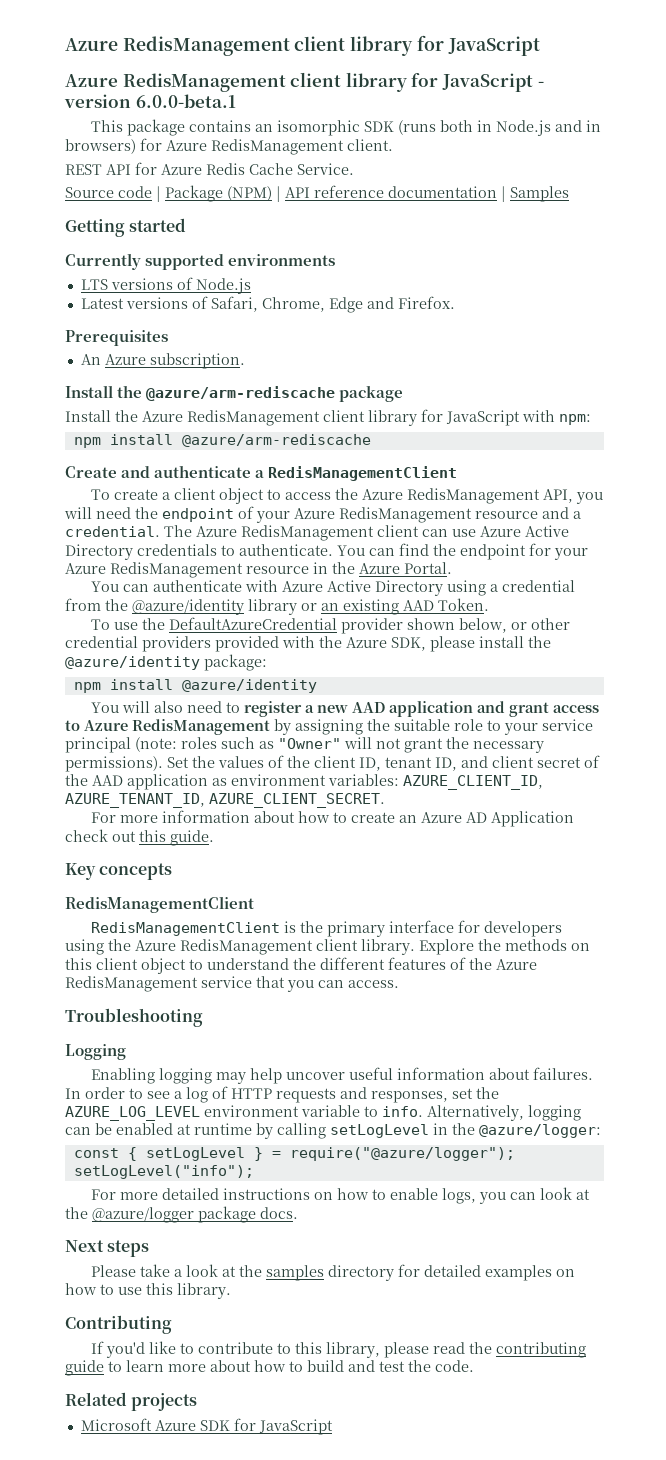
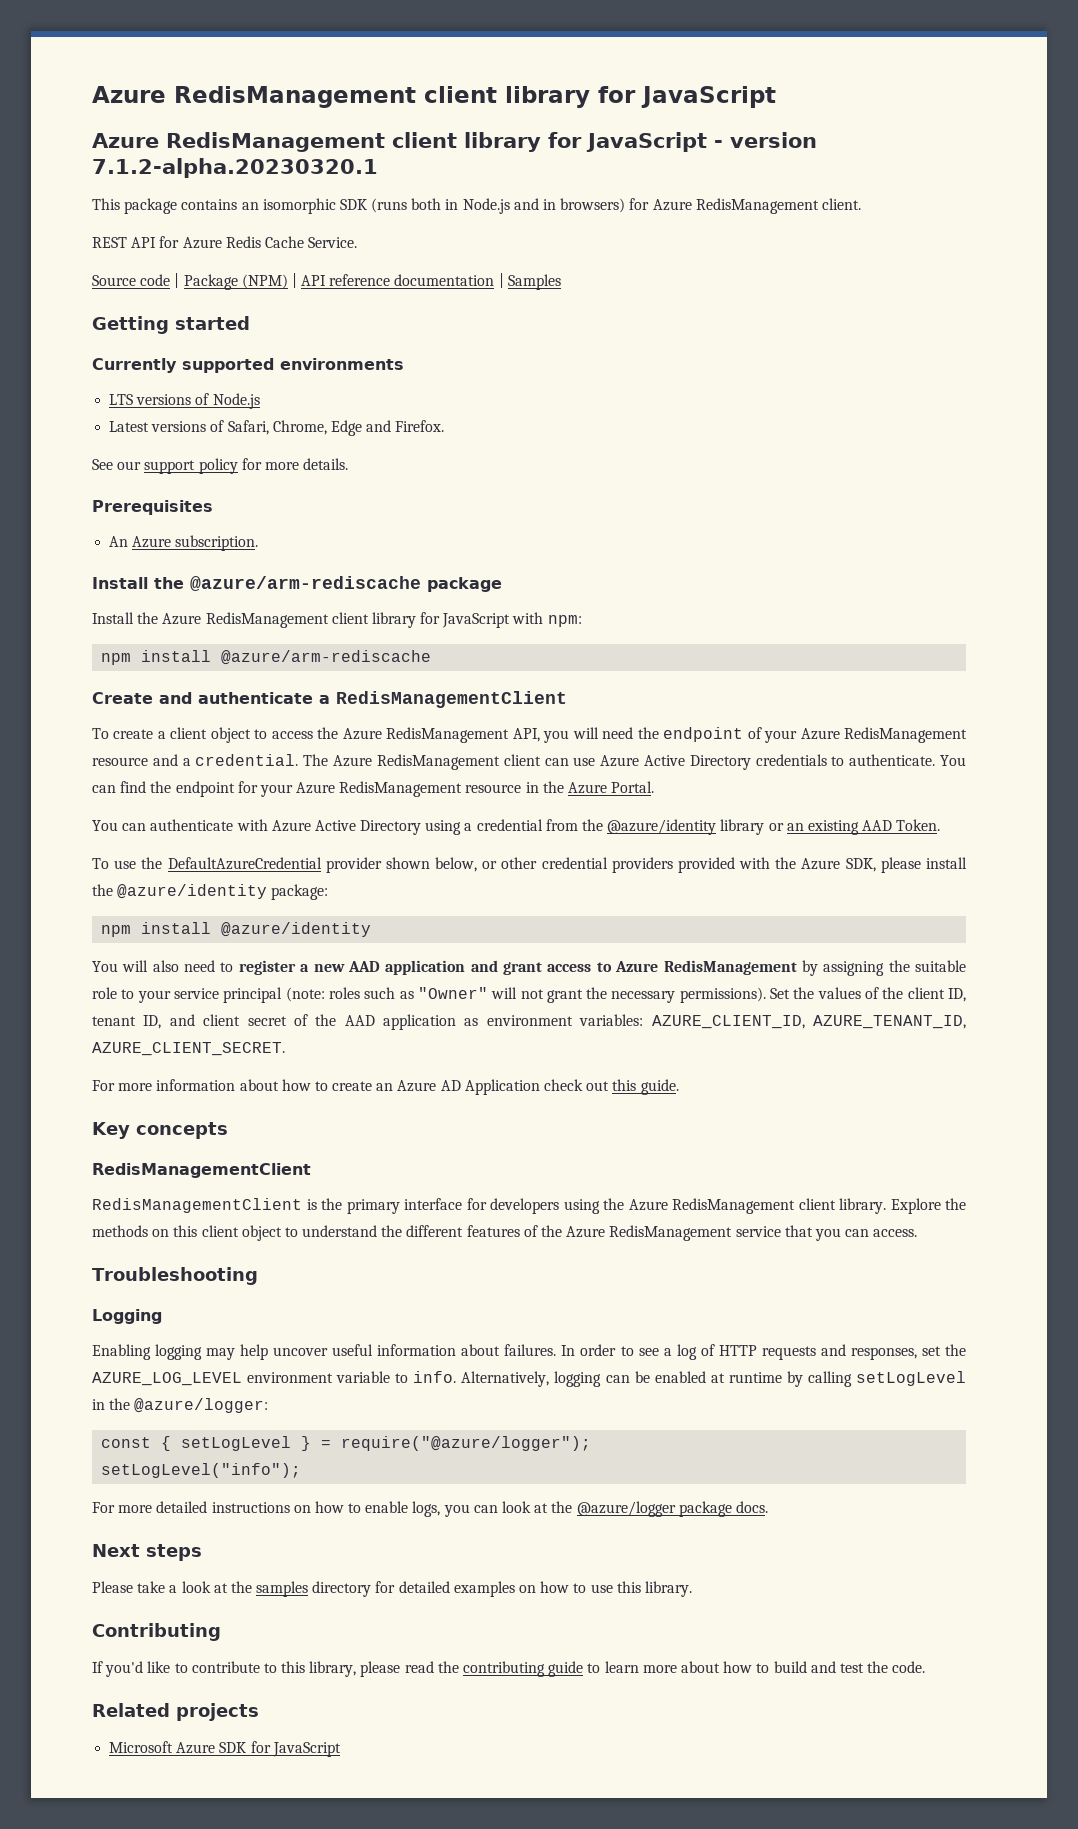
[135,94,236,108] 6.0.0-beta.1 -> [92,158,378,178] 7.1.2-alpha.20230320.1
(455, 302) none -> [92,458,349,474] // See our support policy for more details.

